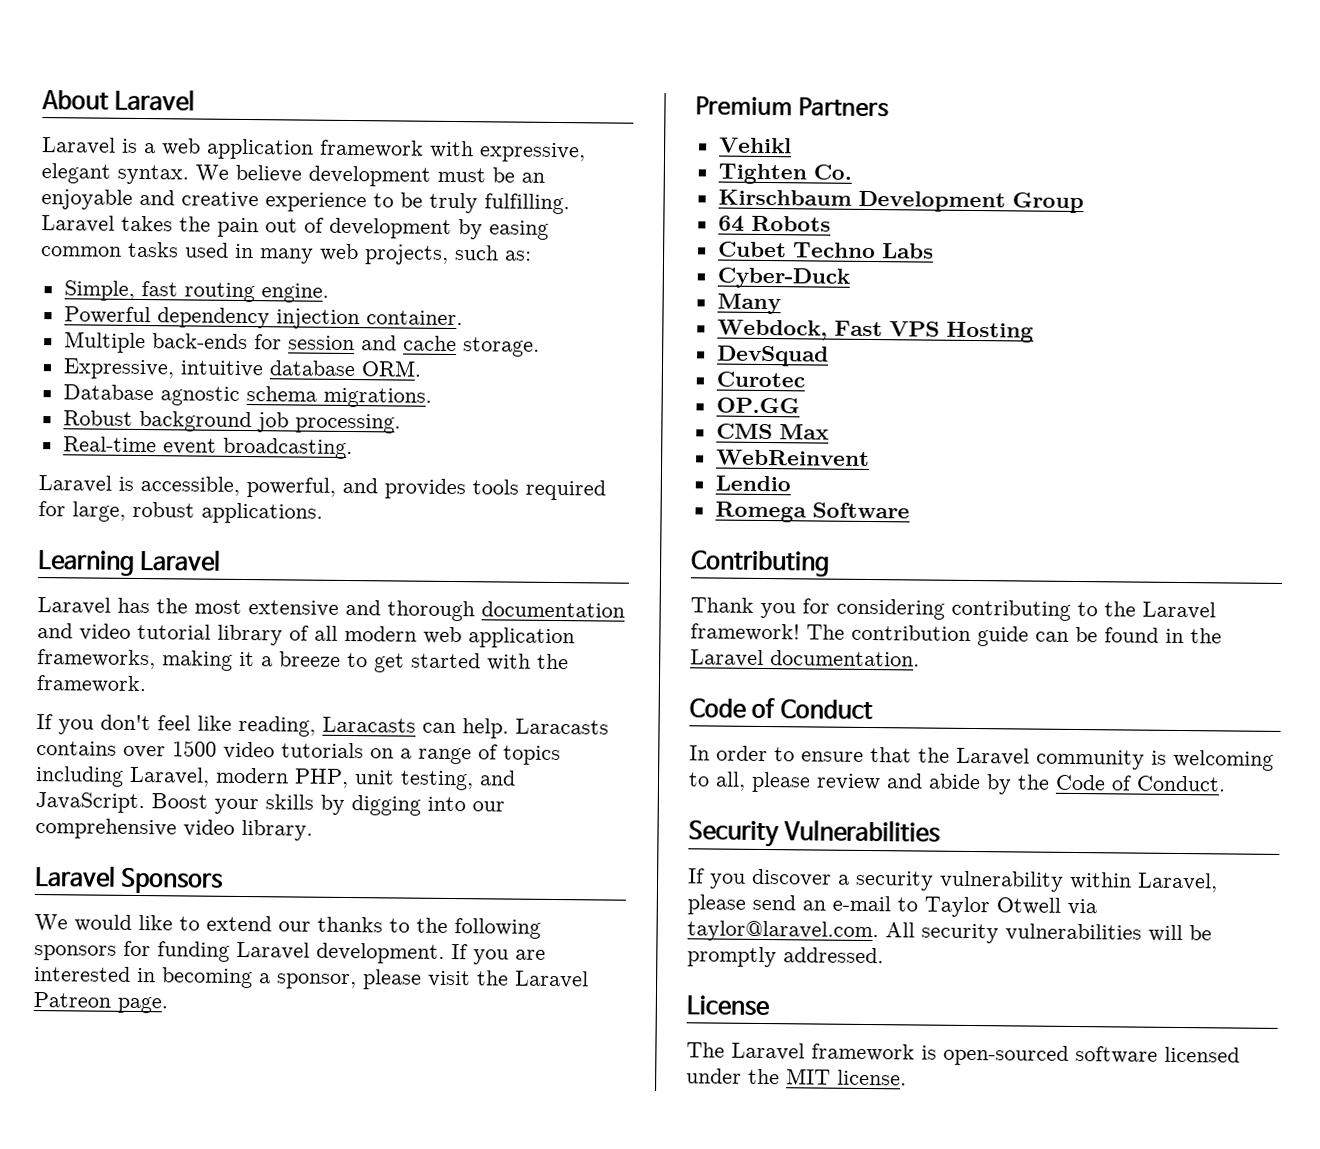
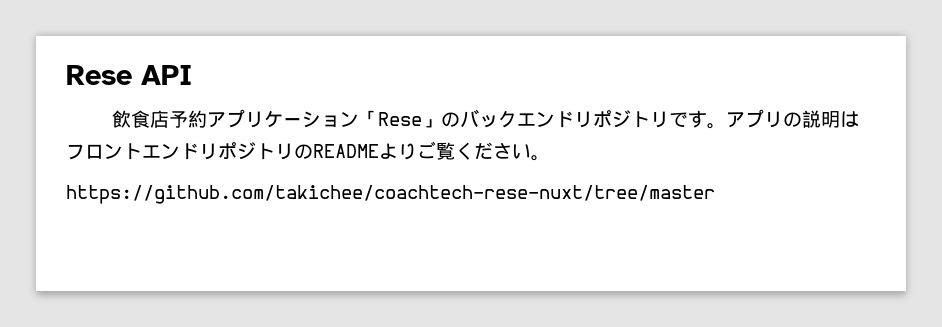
[41,89,196,111] [42,137,586,163] [41,163,545,187] [41,189,570,215] [41,215,549,240] [41,241,532,265] [63,280,329,303] [63,306,463,330] [63,331,540,357] [62,358,422,380] [62,384,432,408] [62,410,401,434] [62,436,353,460] [38,475,606,501] [38,501,323,524] [37,550,222,576] [37,597,625,622] [37,623,575,649] [37,649,569,673] [36,675,147,694] [36,714,609,739] [36,740,561,766] [35,766,516,791] [35,792,505,816] [35,818,313,841] [34,866,225,894] [34,914,541,939] [34,940,546,965] [34,966,589,990] [33,992,168,1014] [695,96,890,118] [718,137,792,154] [717,163,852,185] [717,189,1084,214] [717,215,831,232] [717,241,934,259] [716,267,850,289] [716,293,781,315] [716,319,1034,343] [716,345,829,367] [715,371,805,388] [715,397,800,414] [715,423,829,440] [715,449,870,467] [714,475,791,492] [714,501,910,523] [690,550,830,577] [690,597,1216,621] [690,623,1222,647] [690,649,920,667] [689,697,873,720] [689,745,1274,771] [688,771,1226,795] [688,820,942,848] [688,868,1218,893] [687,894,1097,918] [687,920,1212,944] [687,946,884,968] [686,995,770,1017] [686,1042,1240,1066] [686,1068,907,1086] About Laravel // Laravel is a web application framework with expressive, elegant syntax. We believe development must be an enjoyable and creative experience to be truly fulfilling. Laravel takes the pain out of development by easing common tasks used in many web projects, such as: // Simple, fast routing engine. // Powerful dependency injection container. // Multiple back-ends for session and cache storage. // Expressive, intuitive database ORM. // Database agnostic schema migrations. // Robust background job processing. // Real-time event broadcasting. // Laravel is accessible, powerful, and provides tools required for large, robust applications. // Learning Laravel // Laravel has the most extensive and thorough documentation and video tutorial library of all modern web application frameworks, making it a breeze to get started with the framework. // If you don't feel like reading, Laracasts can help. Laracasts contains over 1500 video tutorials on a range of topics including Laravel, modern PHP, unit testing, and JavaScript. Boost your skills by digging into our comprehensive video library. // Laravel Sponsors // We would like to extend our thanks to the following sponsors for funding Laravel development. If you are interested in becoming a sponsor, please visit the Laravel Patreon page. // Premium Partners // Vehikl // Tighten Co. // Kirschbaum Development Group // 64 Robots // Cubet Techno Labs // Cyber-Duck // Many // Webdock, Fast VPS Hosting // DevSquad // Curotec // OP.GG // CMS Max // WebReinvent // Lendio // Romega Software // Contributing // Thank you for considering contributing to the Laravel framework! The contribution guide can be found in the Laravel documentation. // Code of Conduct // In order to ensure that the Laravel community is welcoming to all, please review and abide by the Code of Conduct. // Security Vulnerabilities // If you discover a security vulnerability within Laravel, please send an e-mail to Taylor Otwell via taylor@laravel.com. All security vulnerabilities will be promptly addressed. // License // The Laravel framework is open-sourced software licensed under the MIT license. -> [66,65,192,85] [112,109,860,129] [66,141,550,161] [66,185,715,204] Rese API // 飲食店予約アプリケーション「Rese」のバックエンドリポジトリです。アプリの説明はフロントエンドリポジトリのREADMEよりご覧ください。 // https://github.com/takichee/coachtech-rese-nuxt/tree/master

